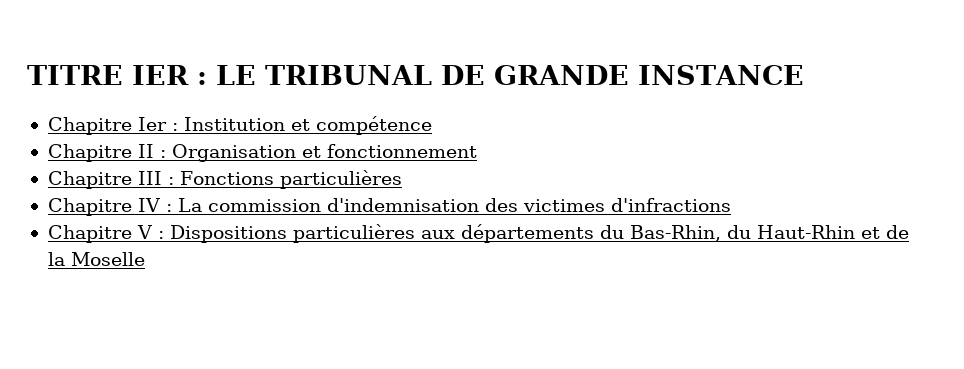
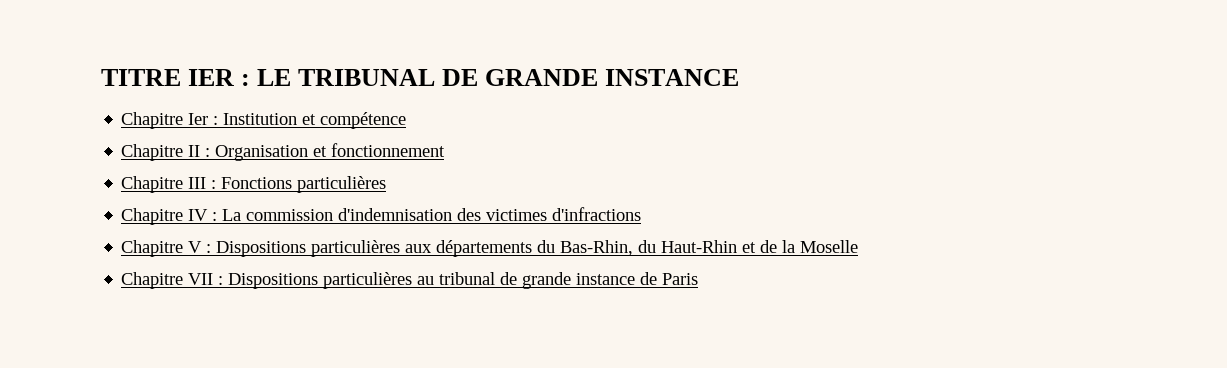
(145, 259) none -> [121,272,699,289] // Chapitre VII : Dispositions particulières au tribunal de grande instance de Paris

